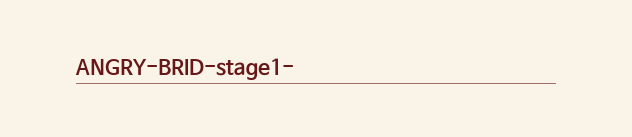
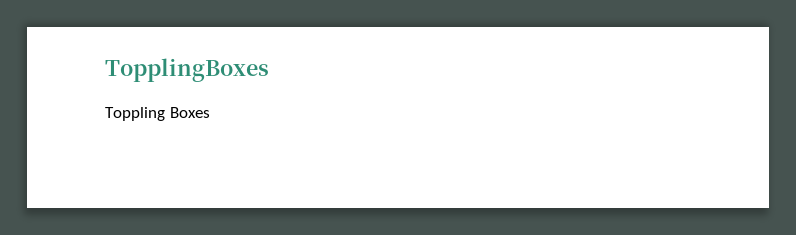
[75,58,294,80] ANGRY-BRID-stage1- -> [105,58,269,82] [105,107,210,121] TopplingBoxes // Toppling Boxes

